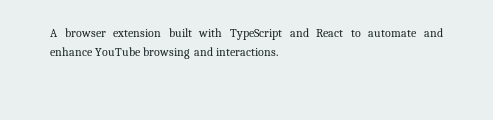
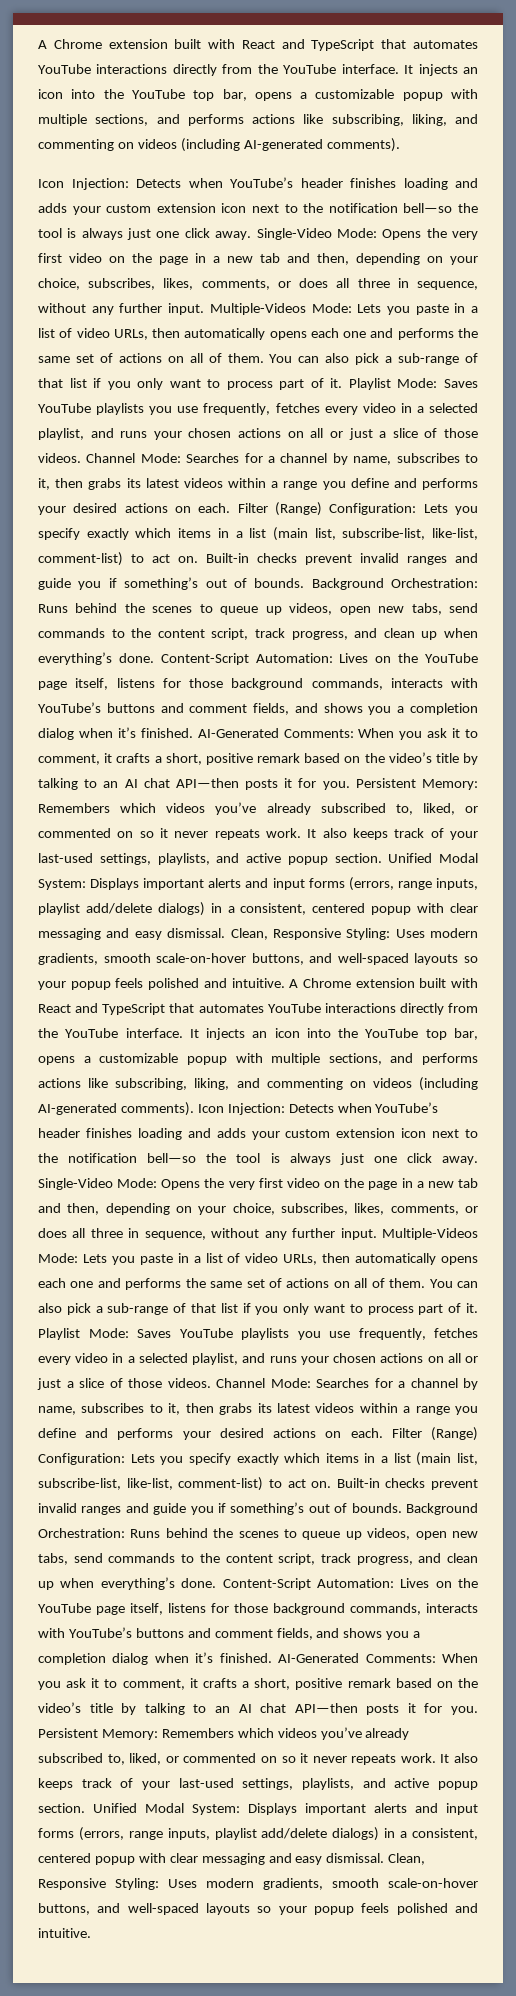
[50,28,444,40] [50,47,278,59] A browser extension built with TypeScript and React to automate and enhance YouTube browsing and interactions. -> [38,39,478,51] [38,64,479,76] [38,89,479,101] [38,114,478,126] [38,138,400,152] [38,177,478,190] [38,203,479,215] [38,228,479,240] [38,253,478,265] [38,278,479,290] [38,303,478,315] [38,328,478,340] [38,353,479,365] [38,378,479,390] [38,403,479,415] [38,428,479,440] [38,453,478,465] [38,478,479,490] [38,502,478,516] [38,527,478,541] [38,552,478,566] [38,577,478,590] [38,603,478,615] [38,628,479,640] [38,652,478,665] [38,678,478,690] [38,702,478,715] [38,727,478,740] [38,752,479,765] [38,778,479,790] [38,802,478,815] [38,828,478,840] [38,853,478,865] [38,877,478,891] [38,902,479,916] [38,928,478,940] [38,953,478,965] [38,978,478,990] [38,1003,478,1015] [38,1028,478,1040] [38,1053,478,1065] [38,1077,478,1091] [38,1102,439,1116] [38,1128,478,1140] [38,1153,479,1165] [38,1178,478,1190] [38,1203,478,1215] [38,1228,479,1240] [38,1253,478,1265] [38,1278,478,1290] [38,1303,479,1315] [38,1328,478,1340] [38,1353,478,1365] [37,1378,478,1390] [38,1403,479,1415] [38,1427,479,1441] [38,1452,478,1466] [38,1477,478,1491] [38,1502,478,1515] [38,1528,478,1540] [38,1553,478,1565] [38,1577,478,1590] [38,1603,478,1615] [38,1627,421,1640] [38,1652,478,1665] [38,1678,478,1690] [38,1702,478,1715] [38,1727,410,1740] [38,1753,478,1765] [38,1778,478,1790] [38,1803,478,1815] [38,1827,479,1841] [38,1853,426,1865] [38,1878,478,1890] [38,1903,478,1915] [38,1928,91,1938] A Chrome extension built with React and TypeScript that automates YouTube interactions directly from the YouTube interface. It injects an icon into the YouTube top bar, opens a customizable popup with multiple sections, and performs actions like subscribing, liking, and commenting on videos (including AI-generated comments). // Icon Injection: Detects when YouTube’s header finishes loading and adds your custom extension icon next to the notification bell—so the tool is always just one click away. Single-Video Mode: Opens the very first video on the page in a new tab and then, depending on your choice, subscribes, likes, comments, or does all three in sequence, without any further input. Multiple-Videos Mode: Lets you paste in a list of video URLs, then automatically opens each one and performs the same set of actions on all of them. You can also pick a sub-range of that list if you only want to process part of it. Playlist Mode: Saves YouTube playlists you use frequently, fetches every video in a selected playlist, and runs your chosen actions on all or just a slice of those videos. Channel Mode: Searches for a channel by name, subscribes to it, then grabs its latest videos within a range you define and performs your desired actions on each. Filter (Range) Configuration: Lets you specify exactly which items in a list (main list, subscribe-list, like-list, comment-list) to act on. Built-in checks prevent invalid ranges and guide you if something’s out of bounds. Background Orchestration: Runs behind the scenes to queue up videos, open new tabs, send commands to the content script, track progress, and clean up when everything’s done. Content-Script Automation: Lives on the YouTube page itself, listens for those background commands, interacts with YouTube’s buttons and comment fields, and shows you a completion dialog when it’s finished. AI-Generated Comments: When you ask it to comment, it crafts a short, positive remark based on the video’s title by talking to an AI chat API—then posts it for you. Persistent Memory: Remembers which videos you’ve already subscribed to, liked, or commented on so it never repeats work. It also keeps track of your last-used settings, playlists, and active popup section. Unified Modal System: Displays important alerts and input forms (errors, range inputs, playlist add/delete dialogs) in a consistent, centered popup with clear messaging and easy dismissal. Clean, Responsive Styling: Uses modern gradients, smooth scale-on-hover buttons, and well-spaced layouts so your popup feels polished and intuitive. A Chrome extension built with React and TypeScript that automates YouTube interactions directly from the YouTube interface. It injects an icon into the YouTube top bar, opens a customizable popup with multiple sections, and performs actions like subscribing, liking, and commenting on videos (including AI-generated comments). Icon Injection: Detects when YouTube’s header finishes loading and adds your custom extension icon next to the notification bell—so the tool is always just one click away. Single-Video Mode: Opens the very first video on the page in a new tab and then, depending on your choice, subscribes, likes, comments, or does all three in sequence, without any further input. Multiple-Videos Mode: Lets you paste in a list of video URLs, then automatically opens each one and performs the same set of actions on all of them. You can also pick a sub-range of that list if you only want to process part of it. Playlist Mode: Saves YouTube playlists you use frequently, fetches every video in a selected playlist, and runs your chosen actions on all or just a slice of those videos. Channel Mode: Searches for a channel by name, subscribes to it, then grabs its latest videos within a range you define and performs your desired actions on each. Filter (Range) Configuration: Lets you specify exactly which items in a list (main list, subscribe-list, like-list, comment-list) to act on. Built-in checks prevent invalid ranges and guide you if something’s out of bounds. Background Orchestration: Runs behind the scenes to queue up videos, open new tabs, send commands to the content script, track progress, and clean up when everything’s done. Content-Script Automation: Lives on the YouTube page itself, listens for those background commands, interacts with YouTube’s buttons and comment fields, and shows you a completion dialog when it’s finished. AI-Generated Comments: When you ask it to comment, it crafts a short, positive remark based on the video’s title by talking to an AI chat API—then posts it for you. Persistent Memory: Remembers which videos you’ve already subscribed to, liked, or commented on so it never repeats work. It also keeps track of your last-used settings, playlists, and active popup section. Unified Modal System: Displays important alerts and input forms (errors, range inputs, playlist add/delete dialogs) in a consistent, centered popup with clear messaging and easy dismissal. Clean, Responsive Styling: Uses modern gradients, smooth scale-on-hover buttons, and well-spaced layouts so your popup feels polished and intuitive.

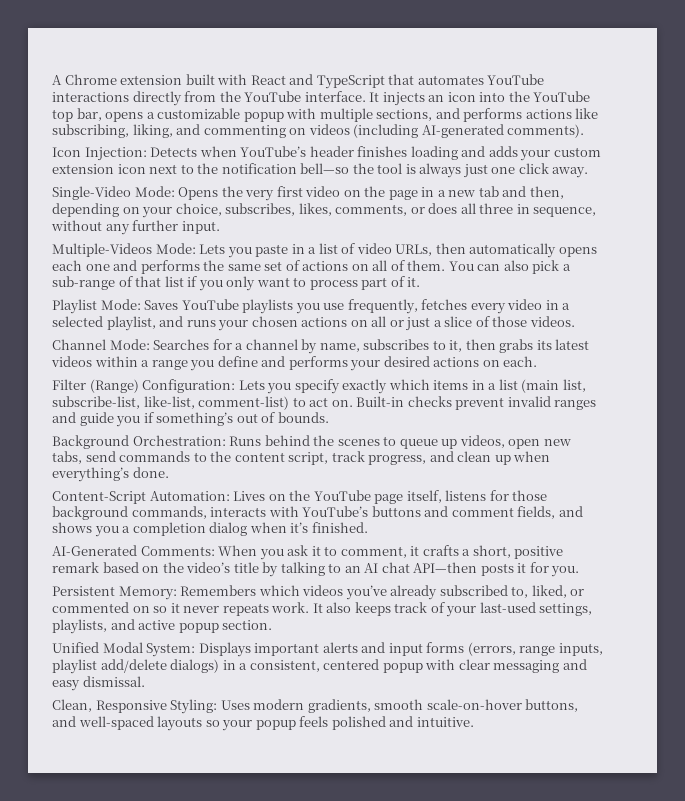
(252, 235) none -> (589, 172) //
(205, 309) none -> (220, 227) //
(343, 383) none -> (421, 282) //
(81, 458) none -> (575, 321) //
(231, 508) none -> (538, 361) //
(305, 583) none -> (329, 417) //
(154, 658) none -> (169, 472) //
(193, 733) none -> (368, 527) //
(350, 785) none -> (580, 571) //
(382, 858) none -> (273, 625) //
(226, 933) none -> (145, 681) //
[289,978,478,988] [38,1003,478,1015] [38,1028,478,1040] [38,1053,478,1065] [38,1077,478,1091] [38,1102,439,1116] [38,1128,478,1140] [38,1153,479,1165] [38,1178,478,1190] [38,1203,478,1215] [38,1228,479,1240] [38,1253,478,1265] [38,1278,478,1290] [38,1303,479,1315] [38,1328,478,1340] [38,1353,478,1365] [37,1378,478,1390] [38,1403,479,1415] [38,1427,479,1441] [38,1452,478,1466] [38,1477,478,1491] [38,1502,478,1515] [38,1528,478,1540] [38,1553,478,1565] [38,1577,478,1590] [38,1603,478,1615] [38,1627,421,1640] [38,1652,478,1665] [38,1678,478,1690] [38,1702,478,1715] [38,1727,410,1740] [38,1753,478,1765] [38,1778,478,1790] [38,1803,478,1815] [38,1827,479,1841] [38,1853,426,1865] [38,1878,478,1890] [38,1903,478,1915] [38,1928,91,1938] A Chrome extension built with React and TypeScript that automates YouTube interactions directly from the YouTube interface. It injects an icon into the YouTube top bar, opens a customizable popup with multiple sections, and performs actions like subscribing, liking, and commenting on videos (including AI-generated comments). Icon Injection: Detects when YouTube’s header finishes loading and adds your custom extension icon next to the notification bell—so the tool is always just one click away. Single-Video Mode: Opens the very first video on the page in a new tab and then, depending on your choice, subscribes, likes, comments, or does all three in sequence, without any further input. Multiple-Videos Mode: Lets you paste in a list of video URLs, then automatically opens each one and performs the same set of actions on all of them. You can also pick a sub-range of that list if you only want to process part of it. Playlist Mode: Saves YouTube playlists you use frequently, fetches every video in a selected playlist, and runs your chosen actions on all or just a slice of those videos. Channel Mode: Searches for a channel by name, subscribes to it, then grabs its latest videos within a range you define and performs your desired actions on each. Filter (Range) Configuration: Lets you specify exactly which items in a list (main list, subscribe-list, like-list, comment-list) to act on. Built-in checks prevent invalid ranges and guide you if something’s out of bounds. Background Orchestration: Runs behind the scenes to queue up videos, open new tabs, send commands to the content script, track progress, and clean up when everything’s done. Content-Script Automation: Lives on the YouTube page itself, listens for those background commands, interacts with YouTube’s buttons and comment fields, and shows you a completion dialog when it’s finished. AI-Generated Comments: When you ask it to comment, it crafts a short, positive remark based on the video’s title by talking to an AI chat API—then posts it for you. Persistent Memory: Remembers which videos you’ve already subscribed to, liked, or commented on so it never repeats work. It also keeps track of your last-used settings, playlists, and active popup section. Unified Modal System: Displays important alerts and input forms (errors, range inputs, playlist add/delete dialogs) in a consistent, centered popup with clear messaging and easy dismissal. Clean, Responsive Styling: Uses modern gradients, smooth scale-on-hover buttons, and well-spaced layouts so your popup feels polished and intuitive. -> (474, 722) none

